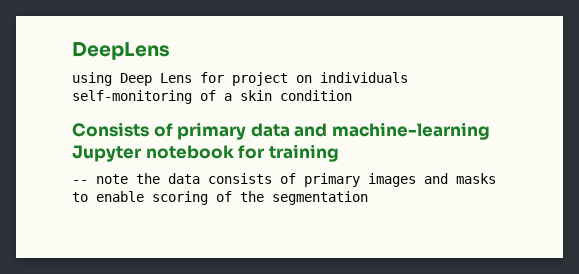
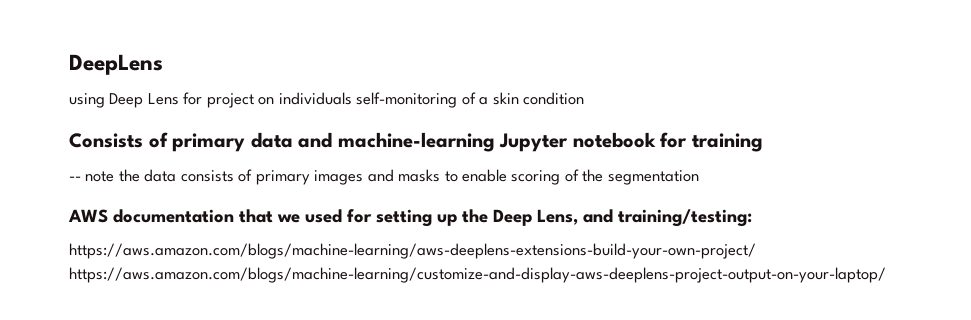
(368, 198) none -> [68,209,752,227] [69,243,756,259] [69,267,886,283] // AWS documentation that we used for setting up the Deep Lens, and training/testing: // https://aws.amazon.com/blogs/machine-learning/aws-deeplens-extensions-build-your-own-project/ https://aws.amazon.com/blogs/machine-learning/customize-and-display-aws-deeplens-project-output-on-your-laptop/

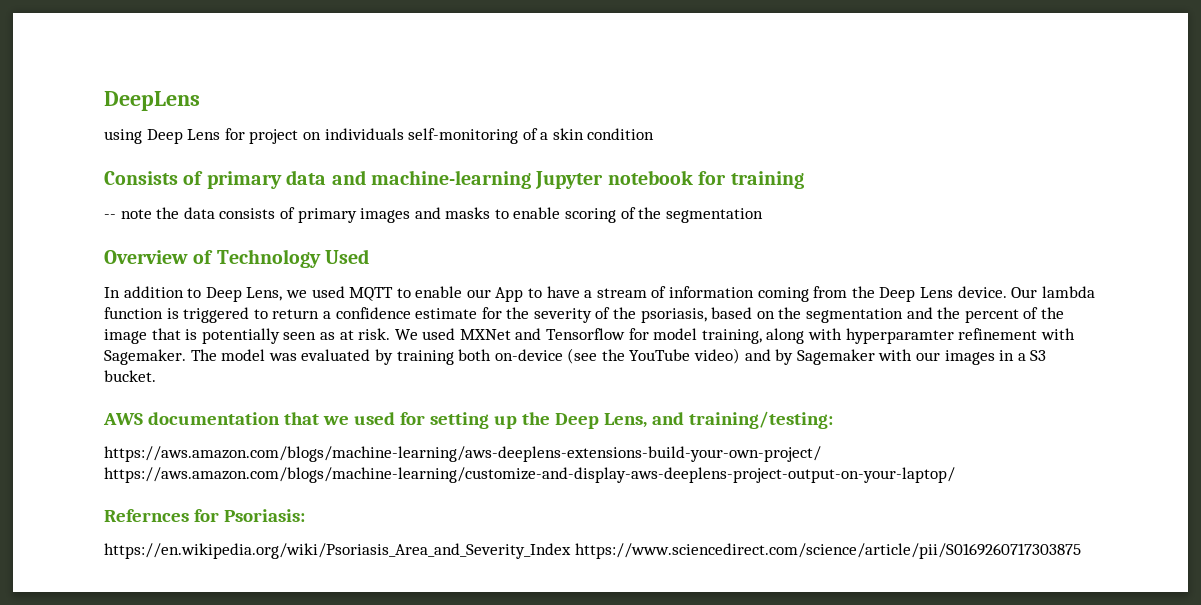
(699, 177) none -> [104,249,370,268] [104,286,1095,302] [104,307,1064,323] [104,328,1075,344] [104,348,1047,365] [104,370,156,382] // Overview of Technology Used // In addition to Deep Lens, we used MQTT to enable our App to have a stream of information coming from the Deep Lens device. Our lambda function is triggered to return a confidence estimate for the severity of the psoriasis, based on the segmentation and the percent of the image that is potentially seen as at risk. We used MXNet and Tensorflow for model training, along with hyperparamter refinement with Sagemaker. The model was evaluated by training both on-device (see the YouTube video) and by Sagemaker with our images in a S3 bucket.
(886, 275) none -> [104,509,305,522] [104,543,1081,559] // Refernces for Psoriasis: // https://en.wikipedia.org/wiki/Psoriasis_Area_and_Severity_Index https://www.sciencedirect.com/science/article/pii/S0169260717303875

